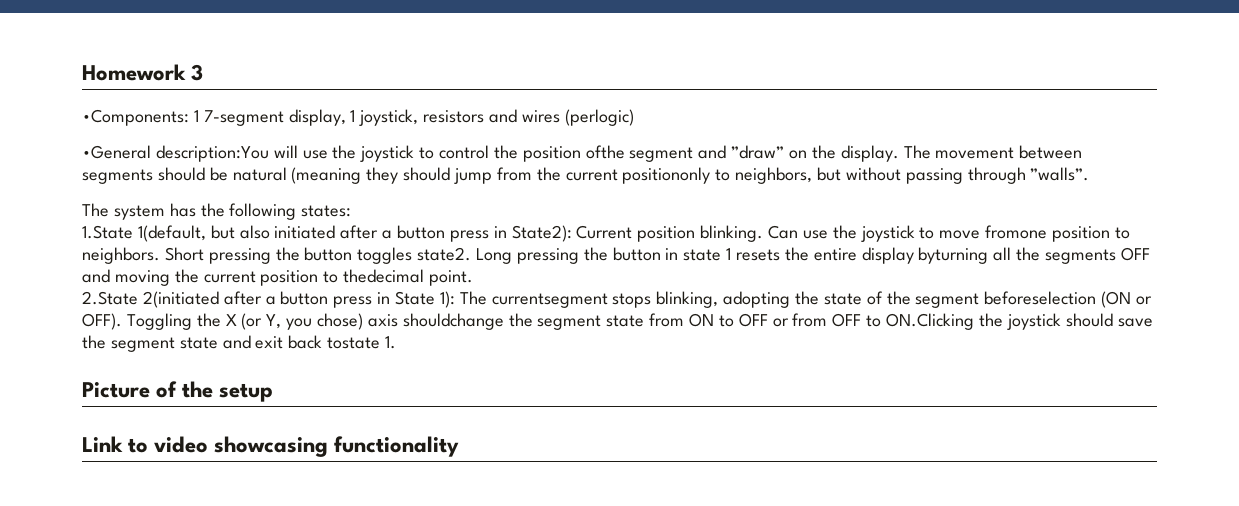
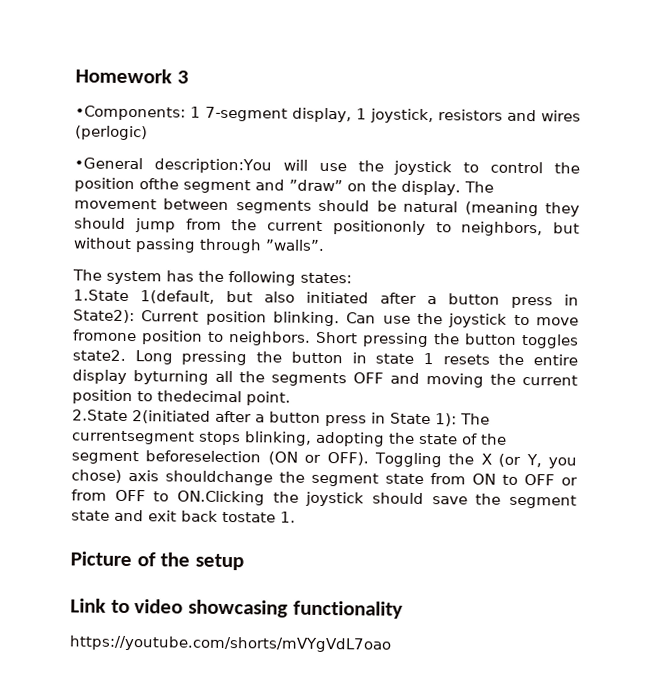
(460, 446) none -> [69,635,392,653] // https://youtube.com/shorts/mVYgVdL7oao

